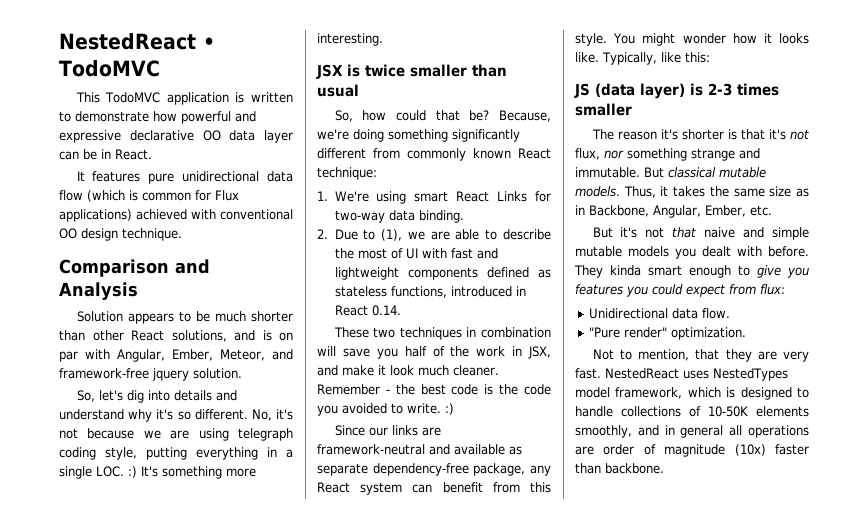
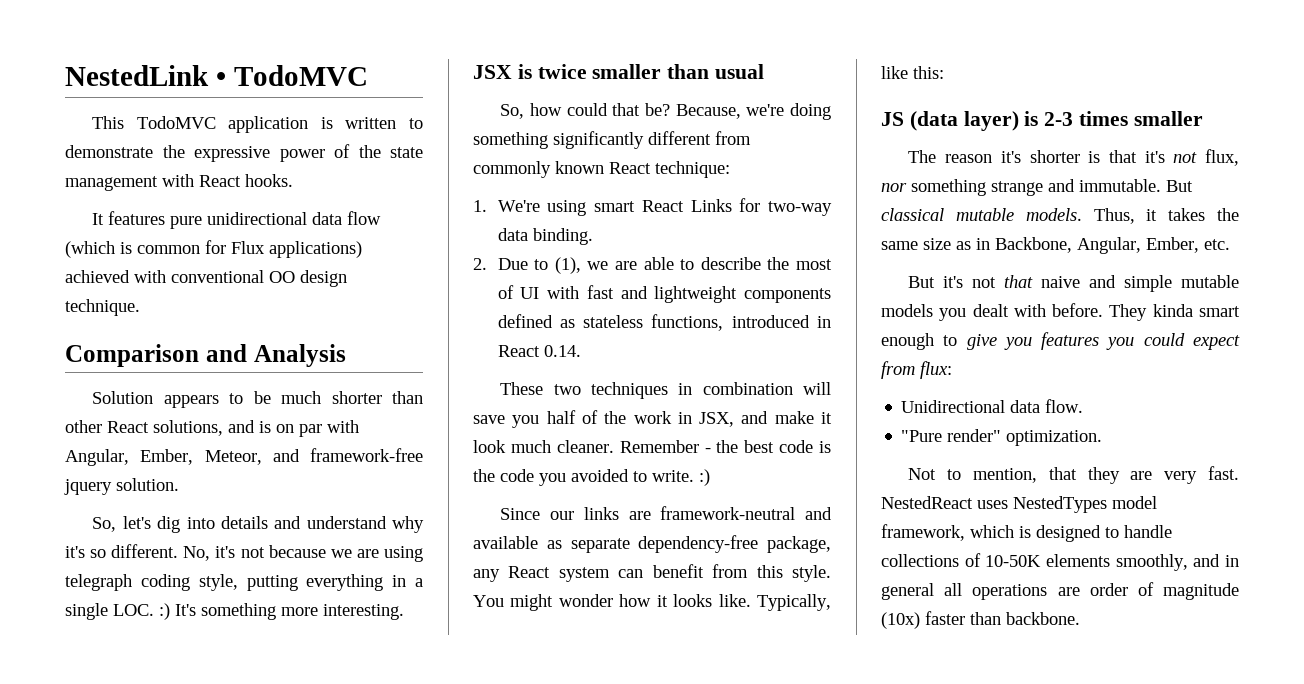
[59,33,196,50] NestedReact -> [65,65,209,86] NestedLink
[153,111,256,124] [59,130,293,143] [59,149,152,160] how powerful and expressive declarative OO data layer can be in React. -> [162,144,423,162] [65,174,293,191] the expressive power of the state management with React hooks.

